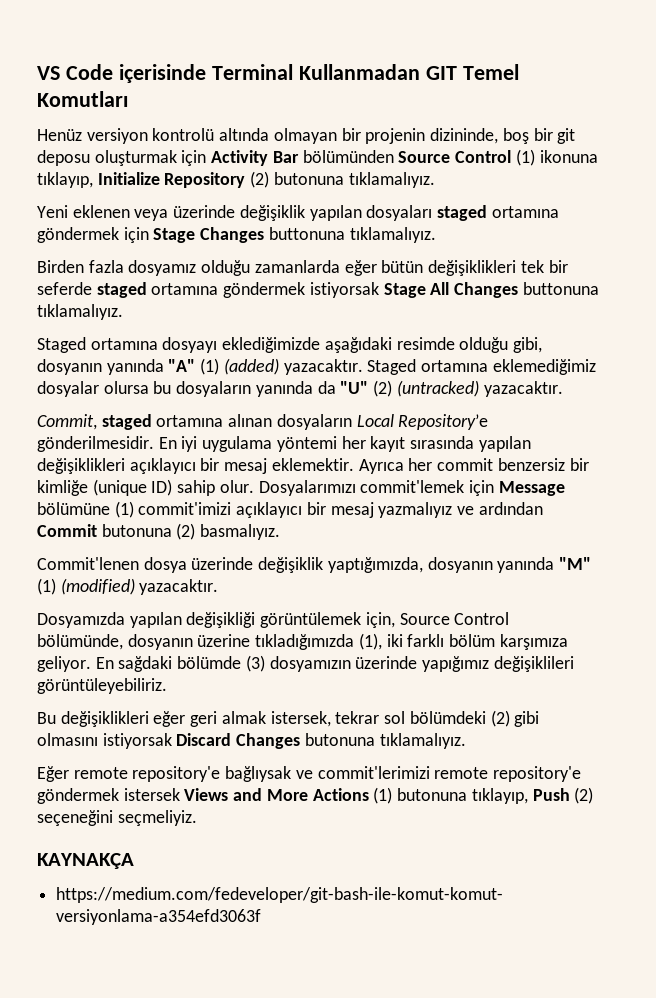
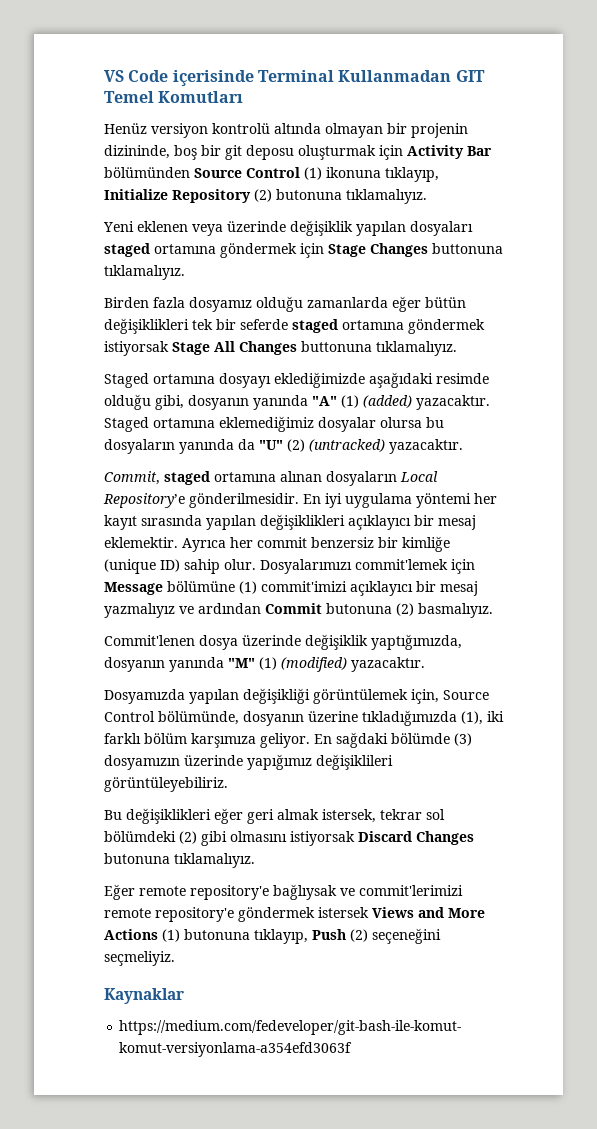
[37,853,134,869] KAYNAKÇA -> [104,988,184,1004] Kaynaklar

